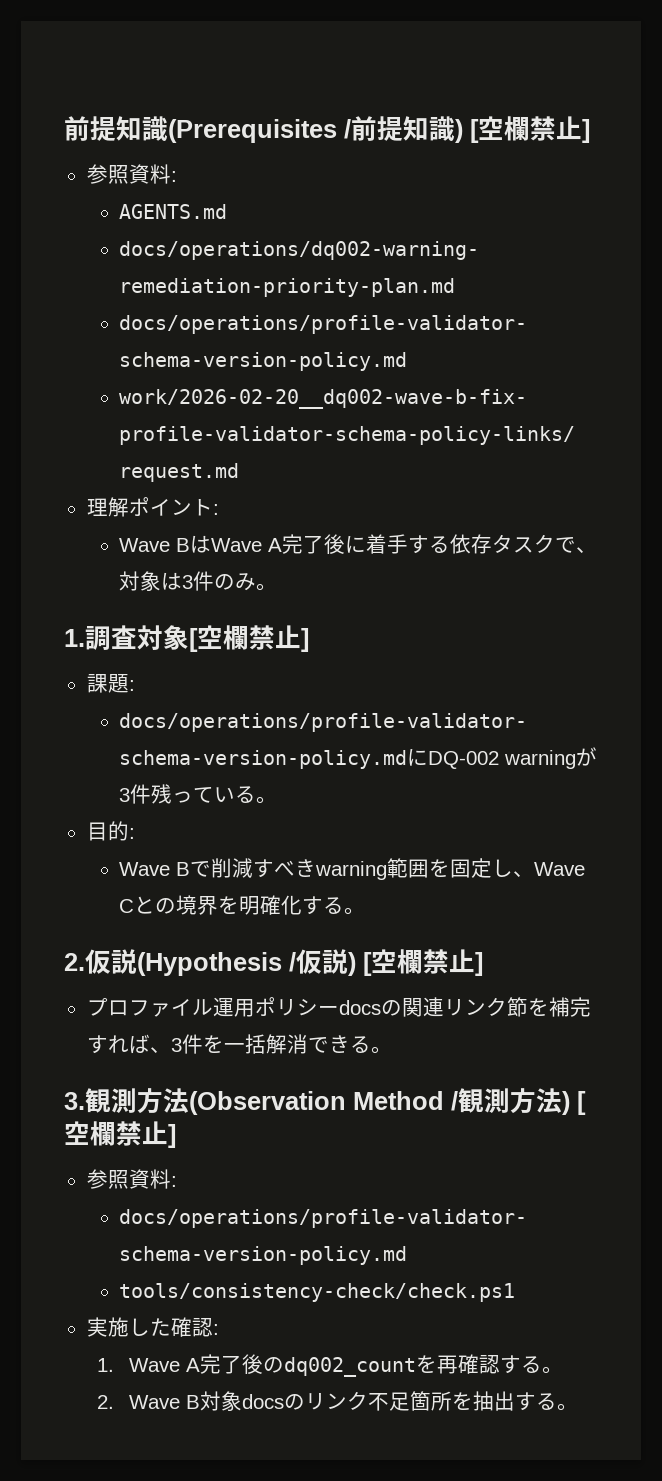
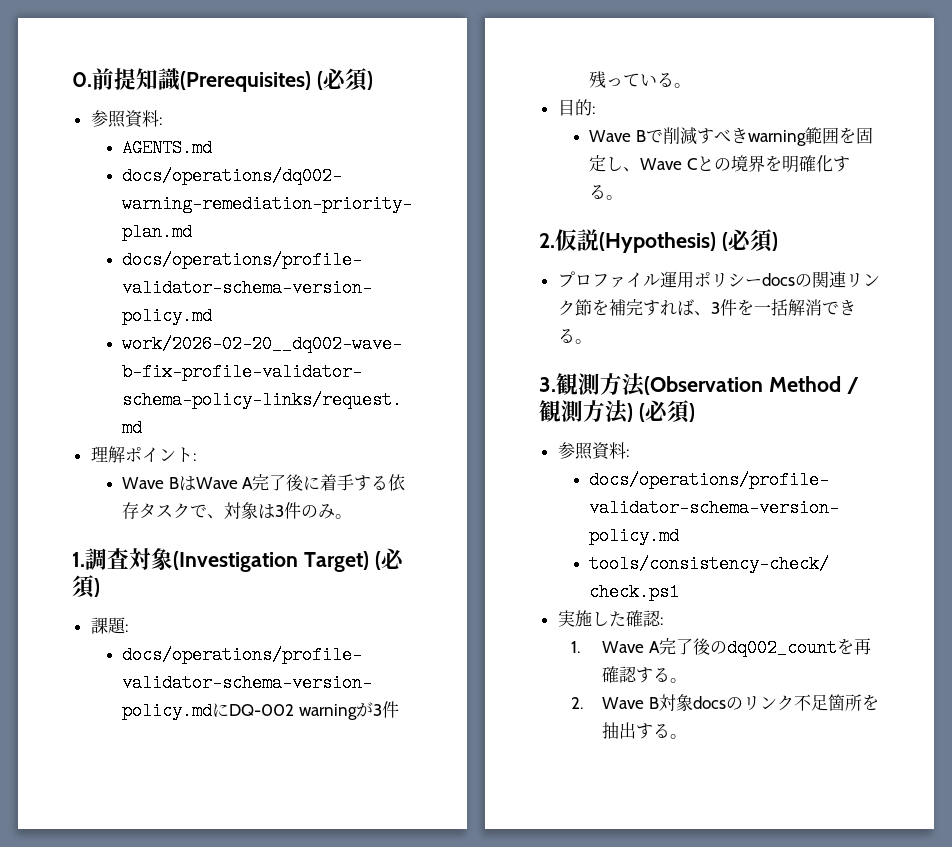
[64,116,590,143] 前提知識(Prerequisites /前提知識) [空欄禁止] -> [72,68,373,92] 0.前提知識(Prerequisites) (必須)
[189,625,309,652] [空欄禁止] -> [173,548,405,572] [72,575,100,598] (Investigation Target) (必須)
[137,949,483,976] (Hypothesis /仮説) [空欄禁止] -> [599,229,778,253] (Hypothesis) (必須)
[577,1091,586,1115] [64,1121,176,1148] [空欄禁止] -> [638,400,695,423] (必須)

